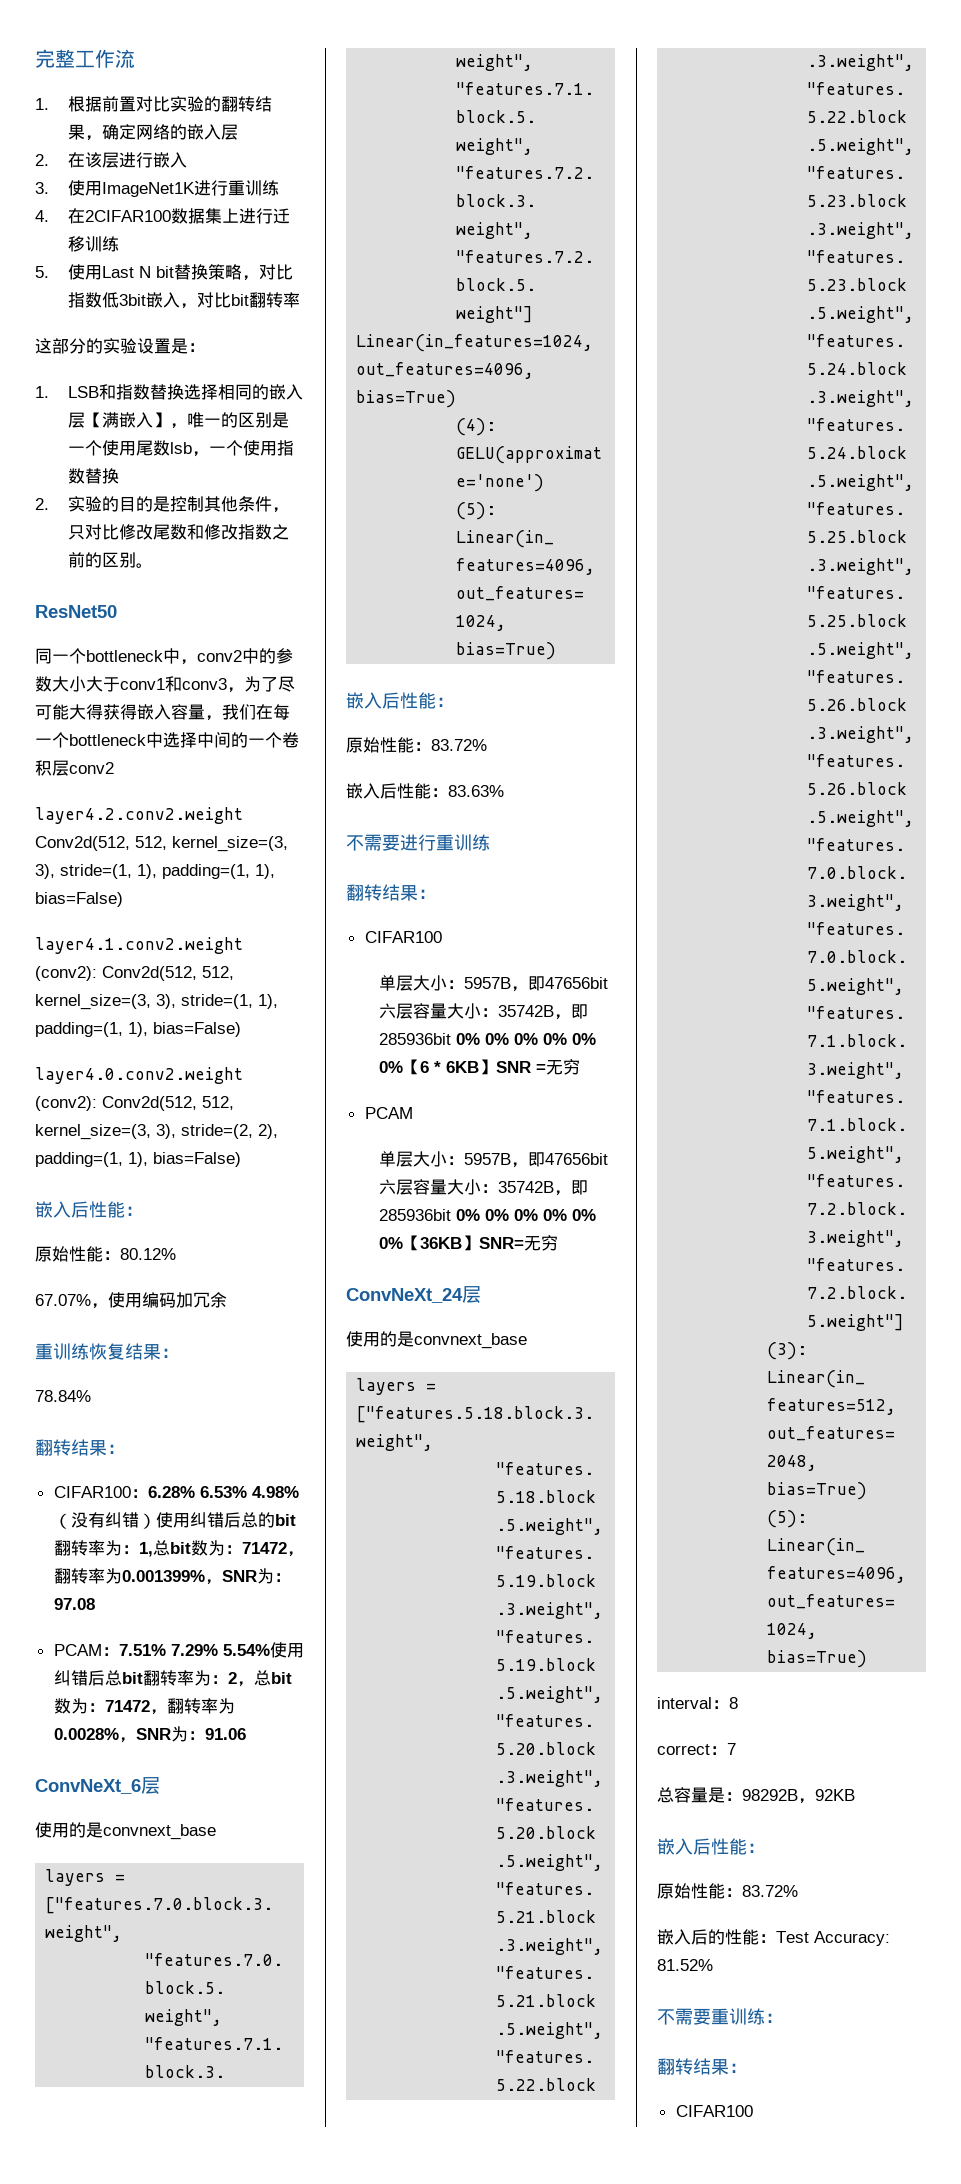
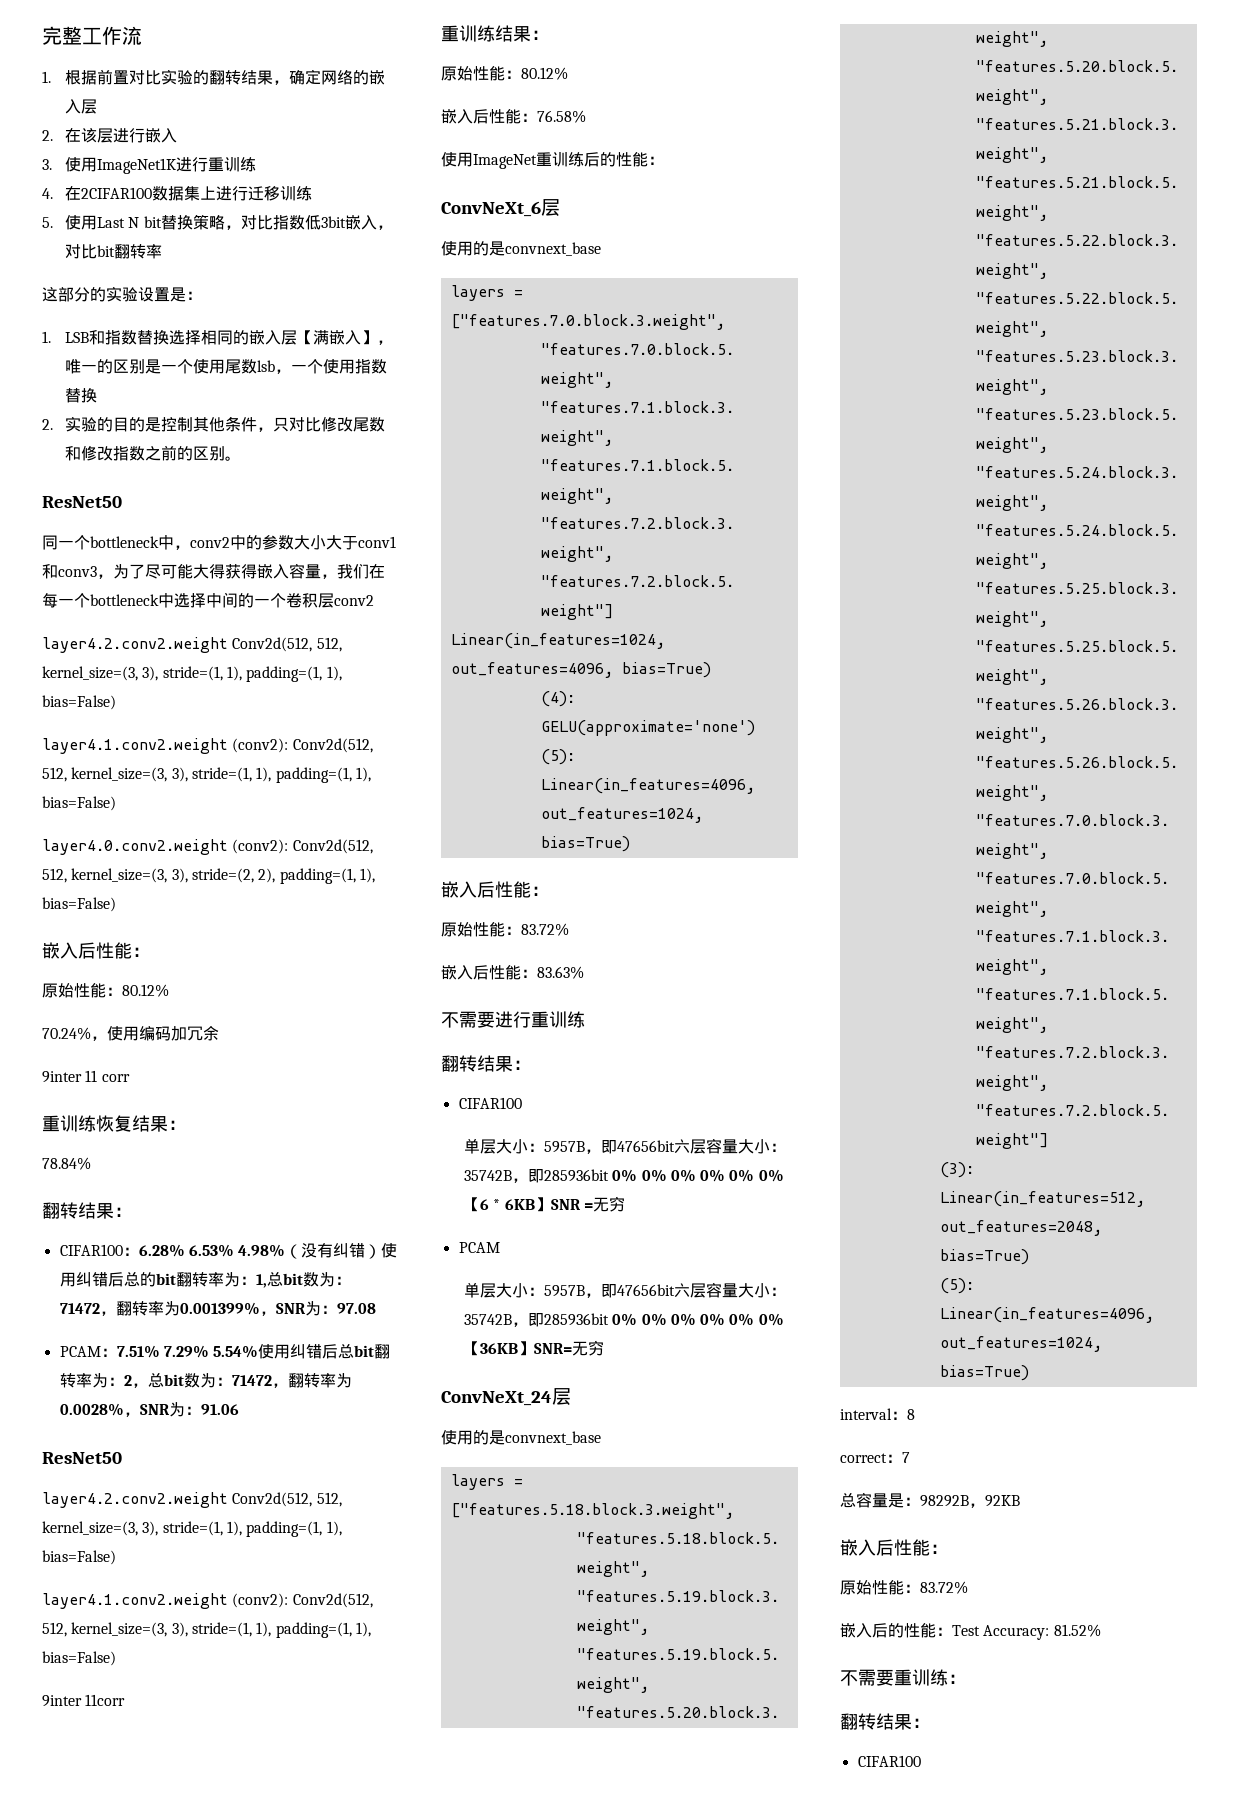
[35,1294,91,1306] 67.07% -> [42,1027,91,1040] 70.24%
(227, 1300) none -> [42,1070,130,1083] // 9inter 11 corr
(246, 1734) none -> [42,1452,122,1464] [42,1492,342,1508] [42,1521,342,1537] [42,1550,116,1565] [42,1593,373,1609] [42,1622,371,1638] [42,1651,116,1666] [42,1694,126,1707] [441,25,549,42] [441,66,568,81] [441,109,586,124] [441,152,664,169] // ResNet50 // layer4.2.conv2.weight Conv2d(512, 512, kernel_size=(3, 3), stride=(1, 1), padding=(1, 1), bias=False) // layer4.1.conv2.weight (conv2): Conv2d(512, 512, kernel_size=(3, 3), stride=(1, 1), padding=(1, 1), bias=False) // 9inter 11corr // 重训练结果： // 原始性能：80.12% // 嵌入后性能：76.58% // 使用ImageNet重训练后的性能：

